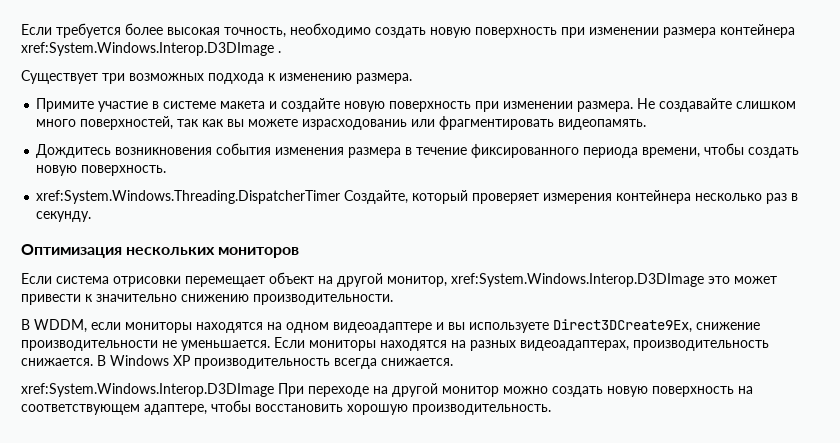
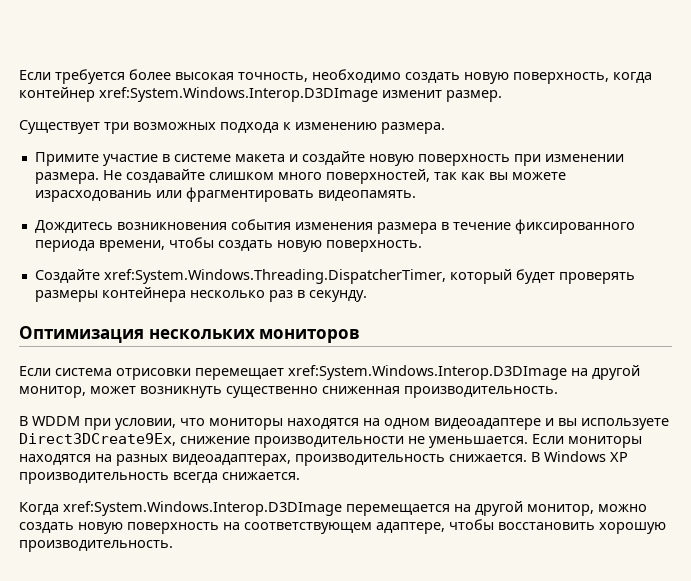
[475,24,795,38] [21,42,281,56] поверхность при изменении размера контейнера xref:System.Windows.Interop.D3DImage . -> [513,72,652,84] [19,87,502,102] поверхность, когда контейнер xref:System.Windows.Interop.D3DImage изменит размер.
[36,190,613,204] xref:System.Windows.Threading.DispatcherTimer Создайте, который проверяет измерения -> [34,269,635,284] [34,290,98,302] Создайте xref:System.Windows.Threading.DispatcherTimer, который будет проверять размеры
[269,272,777,287] [21,294,393,305] [21,319,121,333] объект на другой монитор, xref:System.Windows.Interop.D3DImage это может привести к значительно снижению производительности. // В WDDM, если -> [288,365,640,380] [19,386,558,398] [19,416,205,430] xref:System.Windows.Interop.D3DImage на другой монитор, может возникнуть существенно сниженная производительность. // В WDDM при условии, что
[21,383,499,397] xref:System.Windows.Interop.D3DImage При переходе на другой монитор -> [19,501,594,516] Когда xref:System.Windows.Interop.D3DImage перемещается на другой монитор,

